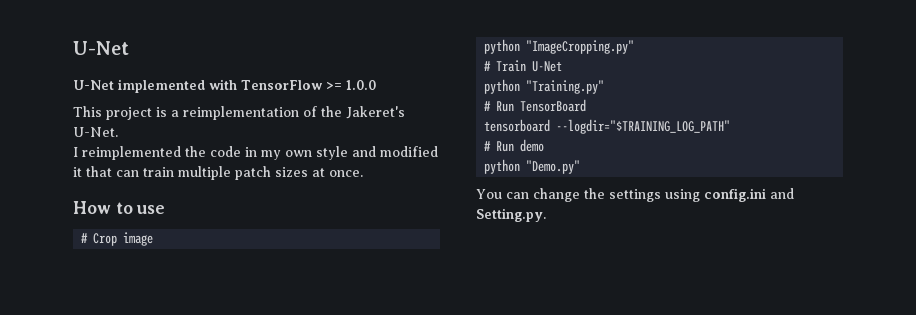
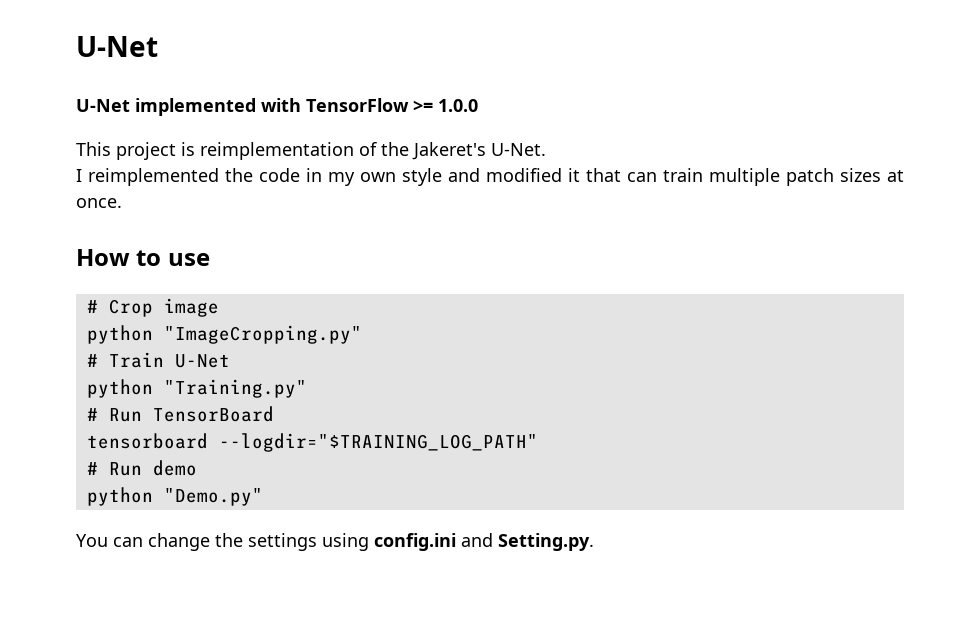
[171,110,179,117] a -> (195, 149) none

